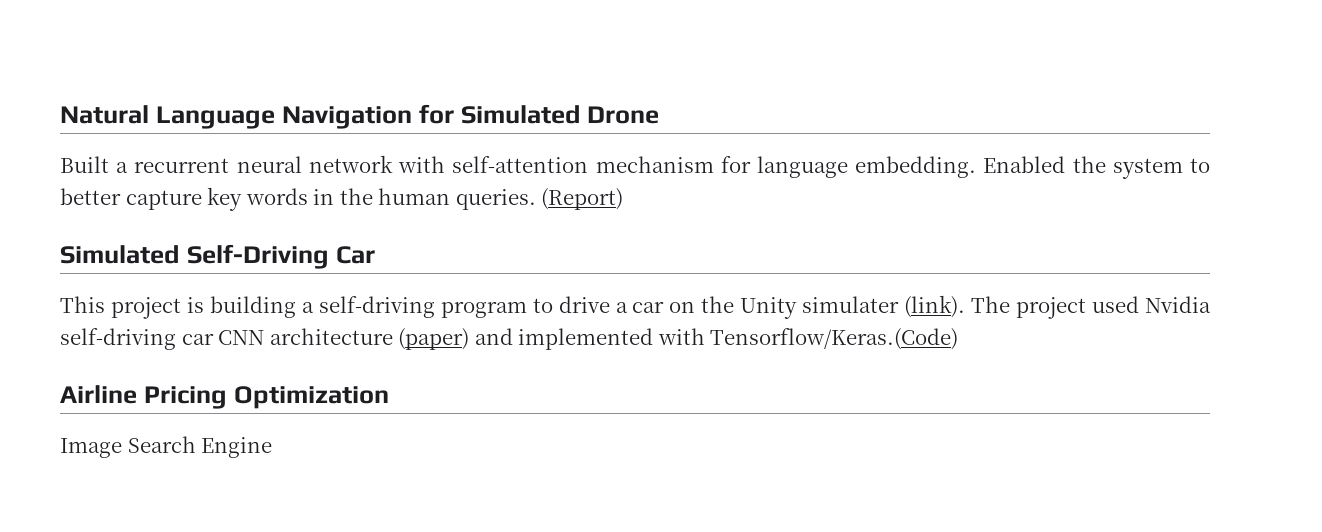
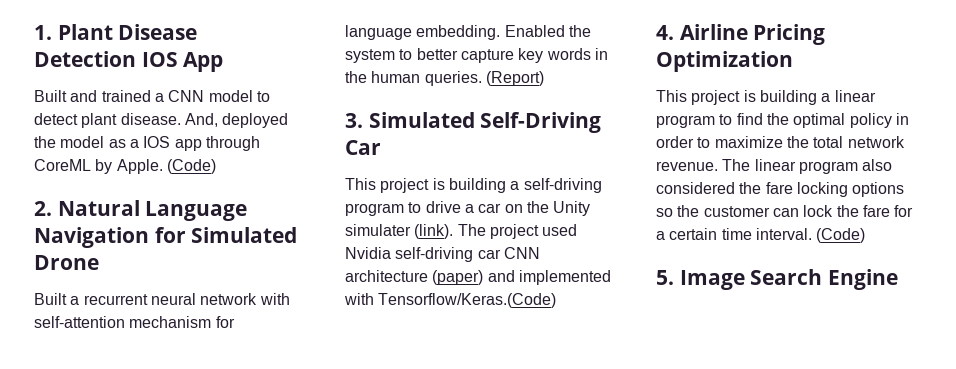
(60, 114) none -> [34,24,198,40] [34,51,224,72] [34,90,270,102] [34,113,289,128] [34,136,260,151] [34,159,216,174] [34,201,52,216] 1. Plant Disease Detection IOS App // Built and trained a CNN model to detect plant disease. And, deployed the model as a IOS app through CoreML by Apple. (Code) // 2.
(624, 199) none -> [345,113,363,128] 3.
(959, 339) none -> [656,25,674,40] 4.
(389, 397) none -> [656,90,876,105] [656,113,909,128] [656,136,905,148] [656,159,893,174] [656,182,905,197] [656,205,914,217] [656,228,866,243] [656,270,674,285] This project is building a linear program to find the optimal policy in order to maximize the total network revenue. The linear program also considered the fare locking options so the customer can lock the fare for a certain time interval. (Code) // 5.

